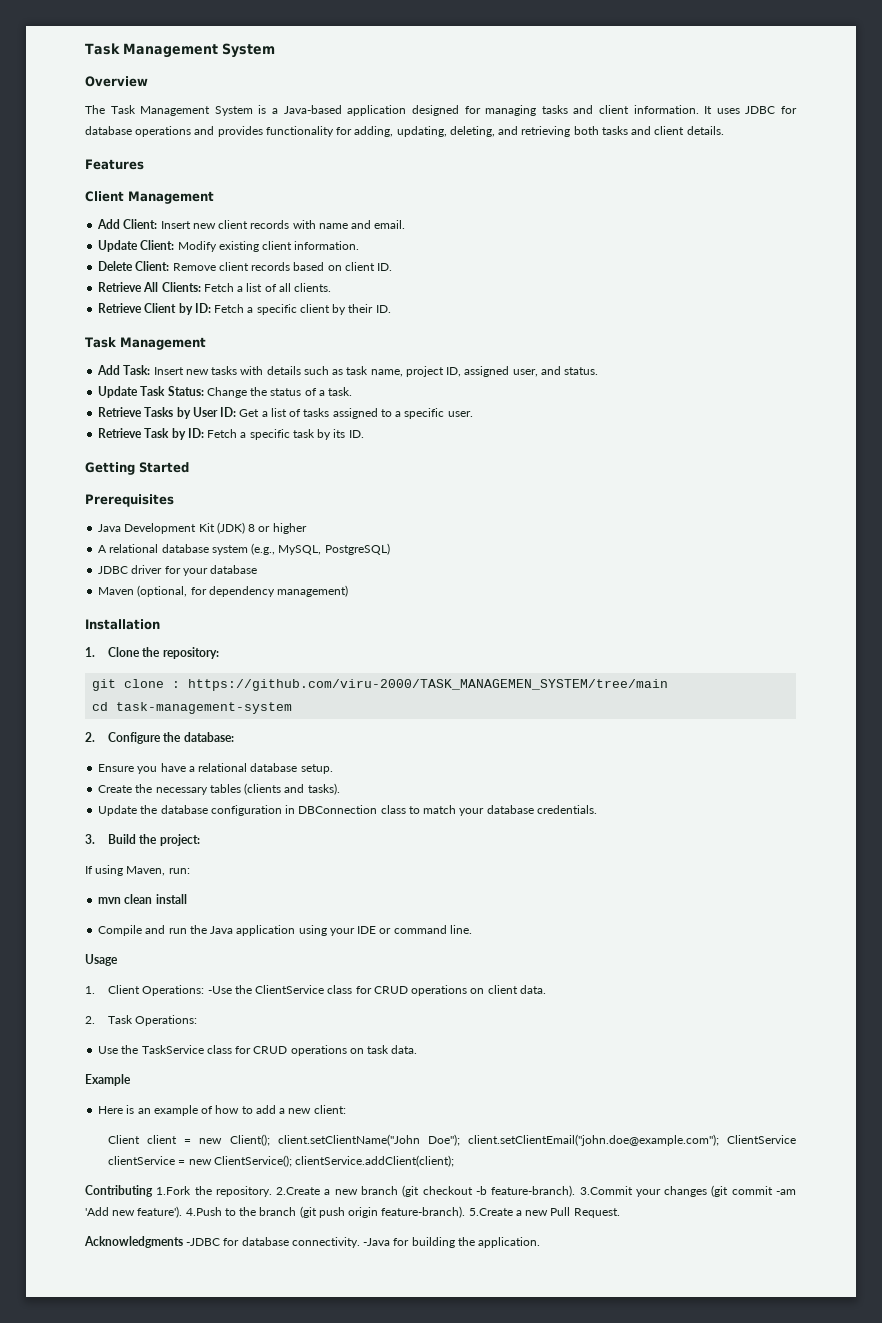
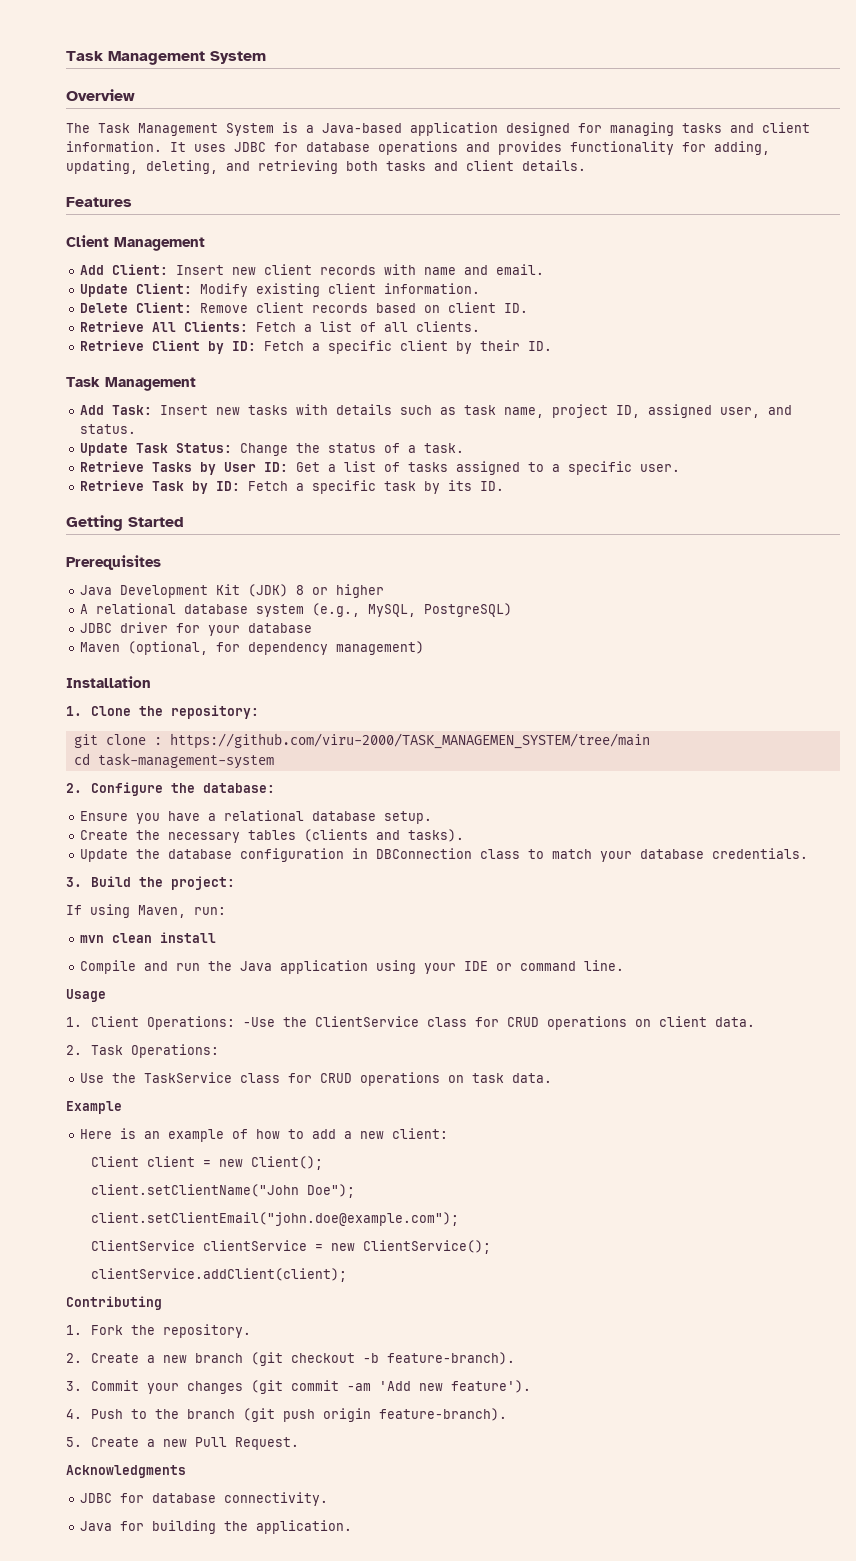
(270, 1140) none -> (324, 1163) //
(460, 1140) none -> (356, 1191) //
(719, 1140) none -> (460, 1219) //
(292, 1161) none -> (492, 1247) //
[156,1186,192,1195] 1.Fork -> [66,1325,124,1335] // 1. Fork
[276,1187,321,1195] 2.Create -> [66,1353,140,1363] // 2. Create
[579,1186,633,1195] 3.Commit -> [66,1380,140,1391] // 3. Commit
[185,1207,222,1216] 4.Push -> [66,1409,124,1419] // 4. Push
[468,1208,513,1216] 5.Create -> [66,1437,140,1447] // 5. Create
[186,1238,221,1246] -JDBC -> [80,1493,113,1503] // JDBC
[363,1238,391,1246] -Java -> [80,1521,113,1531] // Java

